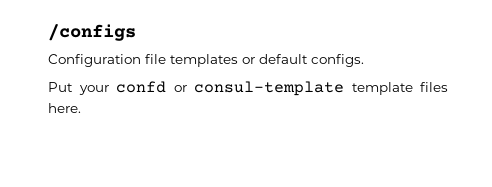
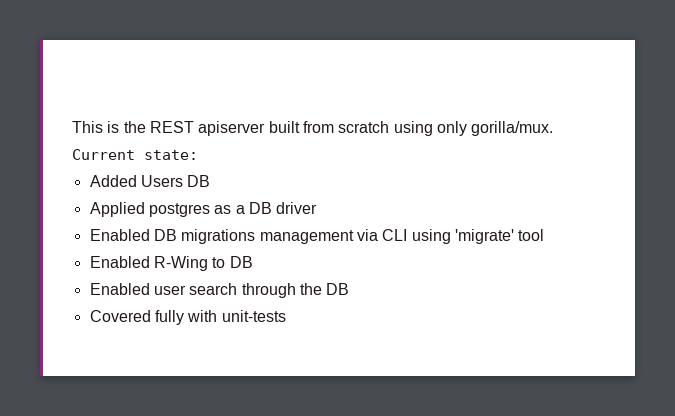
[48,24,136,41] [48,54,364,67] [48,81,448,96] [48,103,81,113] /configs // Configuration file templates or default configs. // Put your confd or consul-template template files here. -> [72,121,554,136] [72,149,198,160] [89,175,211,187] [89,202,318,217] [89,229,545,244] [89,256,253,271] [89,283,350,298] [89,310,286,325] This is the REST apiserver built from scratch using only gorilla/mux. // Current state: // Added Users DB // Applied postgres as a DB driver // Enabled DB migrations management via CLI using 'migrate' tool // Enabled R-Wing to DB // Enabled user search through the DB // Covered fully with unit-tests

